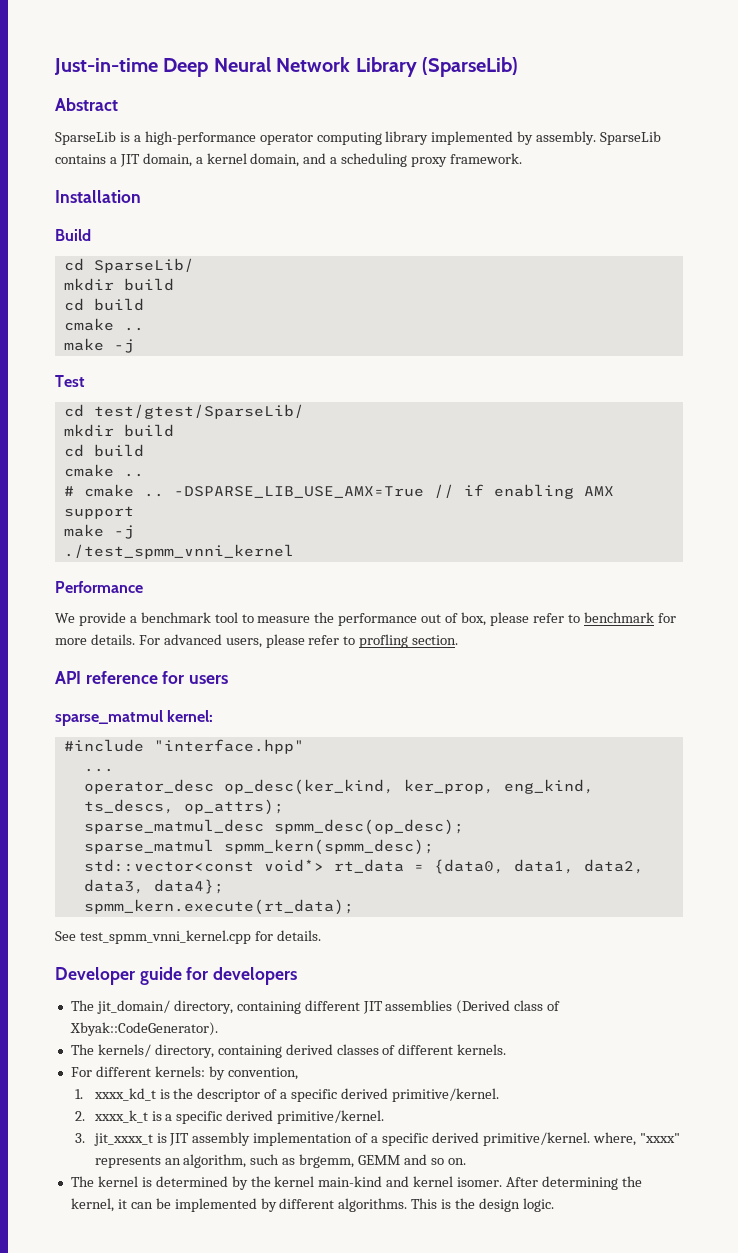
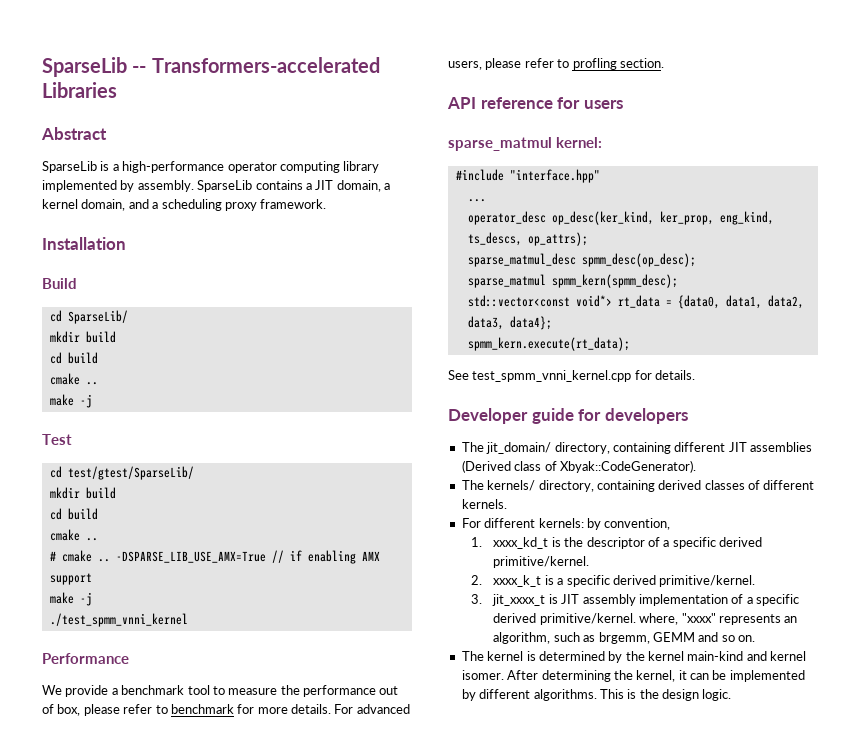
[54,57,518,77] Just-in-time Deep Neural Network Library (SparseLib) -> [42,57,380,77] [42,82,117,98] SparseLib -- Transformers-accelerated Libraries

